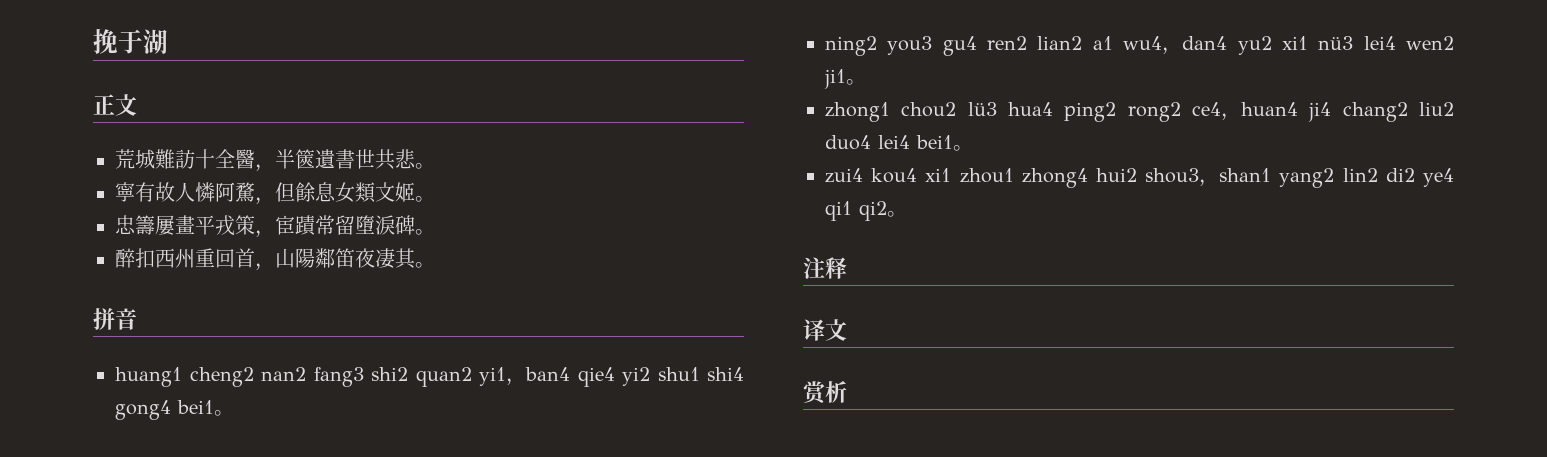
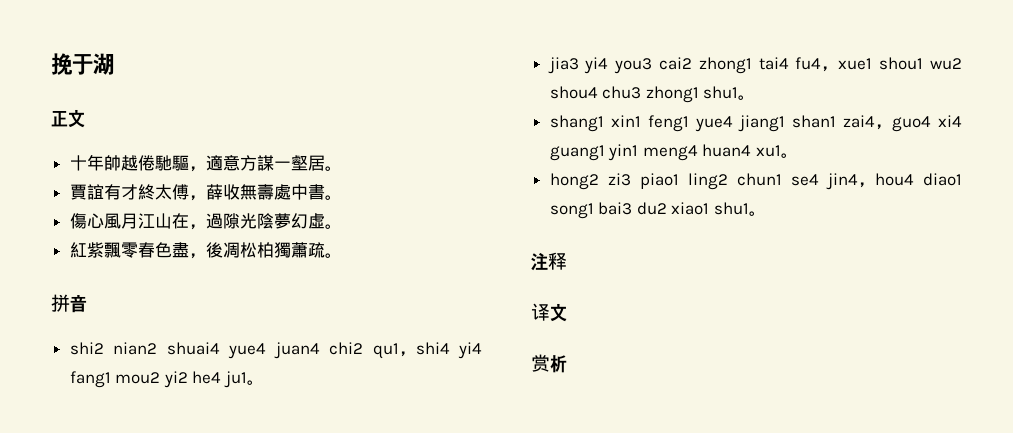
[115,149,435,172] [115,182,435,205] [115,215,435,238] [115,248,435,271] [93,308,137,330] [115,367,744,387] [115,400,234,420] [825,36,1454,56] [824,69,866,89] [825,102,1454,122] [825,135,973,151] [825,168,1454,188] [825,201,887,221] 荒城難訪十全醫，半篋遺書世共悲。 // 寧有故人憐阿騖，但餘息女類文姬。 // 忠籌屢畫平戎策，宦蹟常留墮淚碑。 // 醉扣西州重回首，山陽鄰笛夜凄其。 // 拼音 // huang1 cheng2 nan2 fang3 shi2 quan2 yi1，ban4 qie4 yi2 shu1 shi4 gong4 bei1。 // ning2 you3 gu4 ren2 lian2 a1 wu4，dan4 yu2 xi1 nü3 lei4 wen2 ji1。 // zhong1 chou2 lü3 hua4 ping2 rong2 ce4，huan4 ji4 chang2 liu2 duo4 lei4 bei1。 // zui4 kou4 xi1 zhou1 zhong4 hui2 shou3，shan1 yang2 lin2 di2 ye4 qi1 qi2 -> [69,154,342,172] [69,184,342,201] [69,213,342,230] [69,242,342,259] [51,294,87,313] [69,342,483,359] [69,371,265,388] [547,57,962,74] [549,86,756,103] [549,115,962,132] [549,144,799,161] [549,173,962,190] [549,202,750,219] 十年帥越倦馳驅，適意方謀一壑居。 // 賈誼有才終太傅，薛收無壽處中書。 // 傷心風月江山在，過隙光陰夢幻虛。 // 紅紫飄零春色盡，後凋松柏獨蕭疏。 // 拼音 // shi2 nian2 shuai4 yue4 juan4 chi2 qu1，shi4 yi4 fang1 mou2 yi2 he4 ju1。 // jia3 yi4 you3 cai2 zhong1 tai4 fu4，xue1 shou1 wu2 shou4 chu3 zhong1 shu1。 // shang1 xin1 feng1 yue4 jiang1 shan1 zai4，guo4 xi4 guang1 yin1 meng4 huan4 xu1。 // hong2 zi3 piao1 ling2 chun1 se4 jin4，hou4 diao1 song1 bai3 du2 xiao1 shu1

